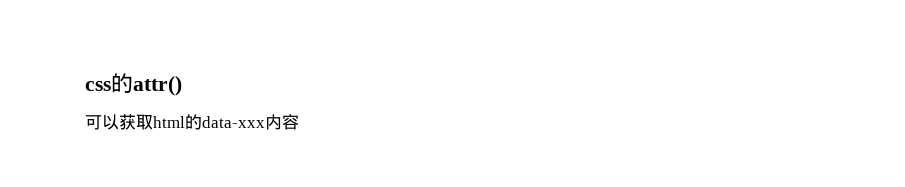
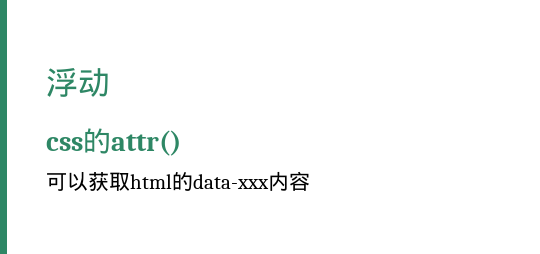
(85, 86) none -> [46,68,110,97] 浮动 //

